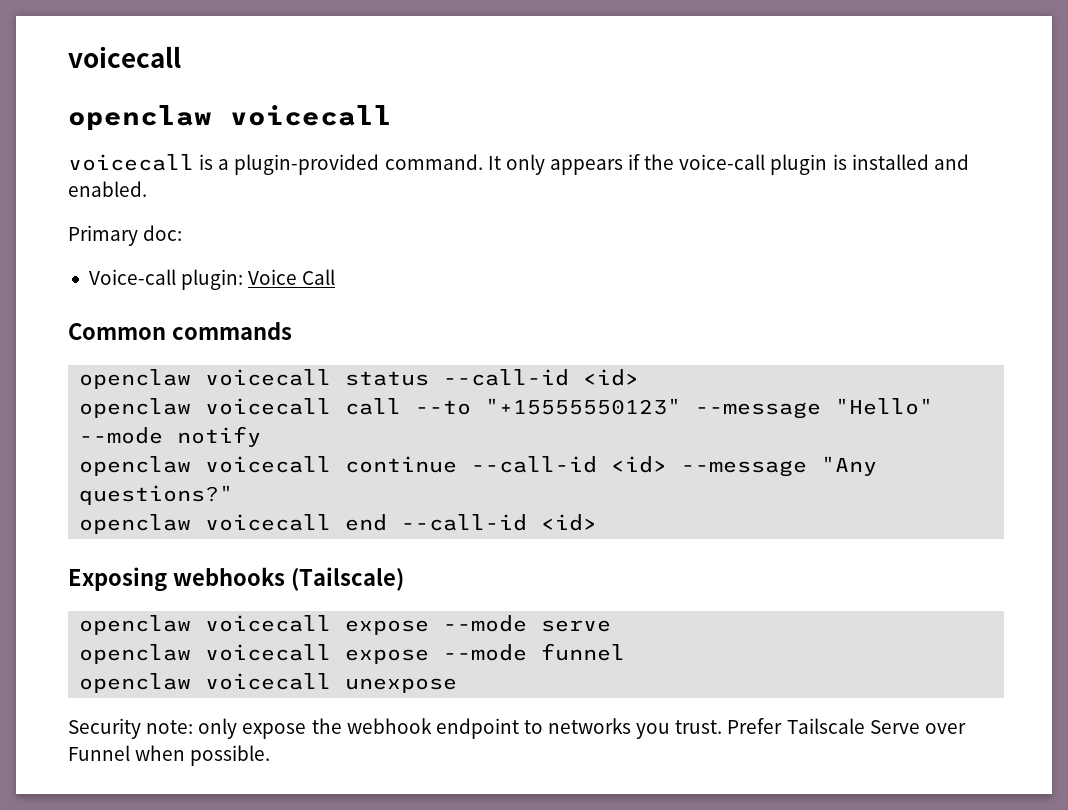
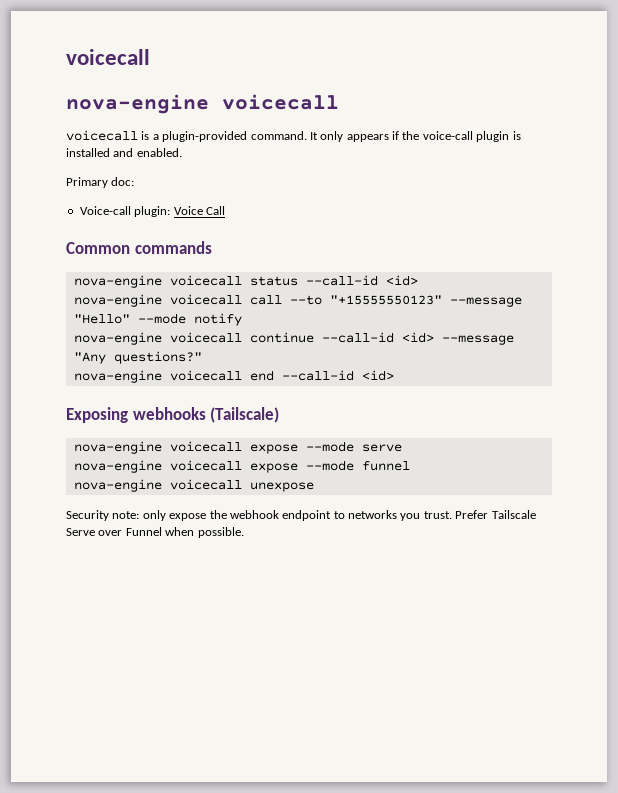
[68,46,181,68] [68,105,212,130] voicecall // openclaw -> [66,49,150,65] [66,94,209,114] voicecall // nova-engine
[79,369,192,389] openclaw -> [73,275,162,288] nova-engine
[79,398,192,418] openclaw -> [73,294,162,307] nova-engine
[79,456,192,476] openclaw -> [73,332,162,345] nova-engine
[79,514,192,534] openclaw -> [73,370,162,383] nova-engine
[79,615,192,635] openclaw -> [73,441,162,454] nova-engine
[79,644,192,664] openclaw -> [73,460,162,473] nova-engine
[79,673,192,693] openclaw -> [73,479,162,492] nova-engine

